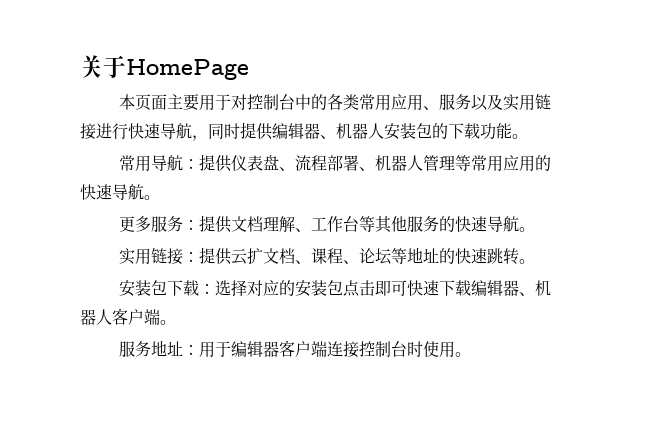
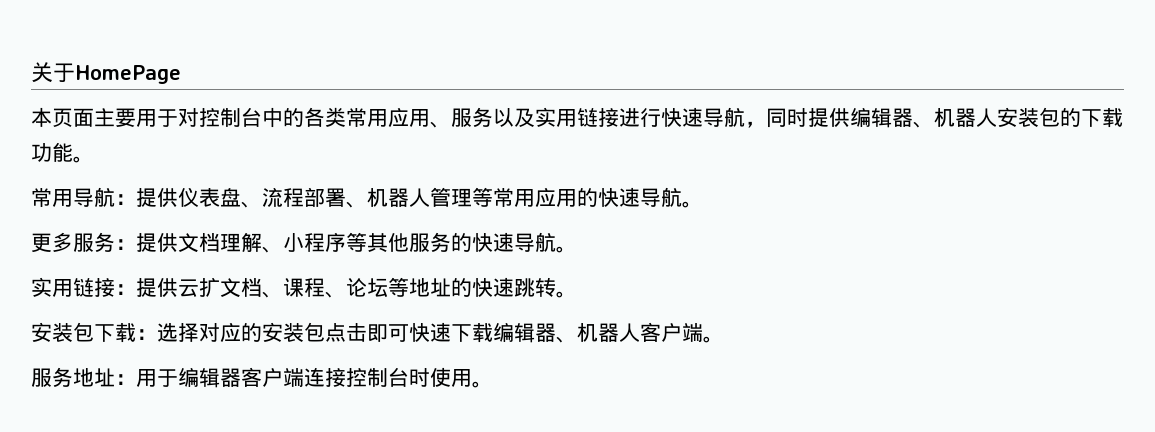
[311,216,360,232] 工作台 -> [283,232,346,252] 小程序

